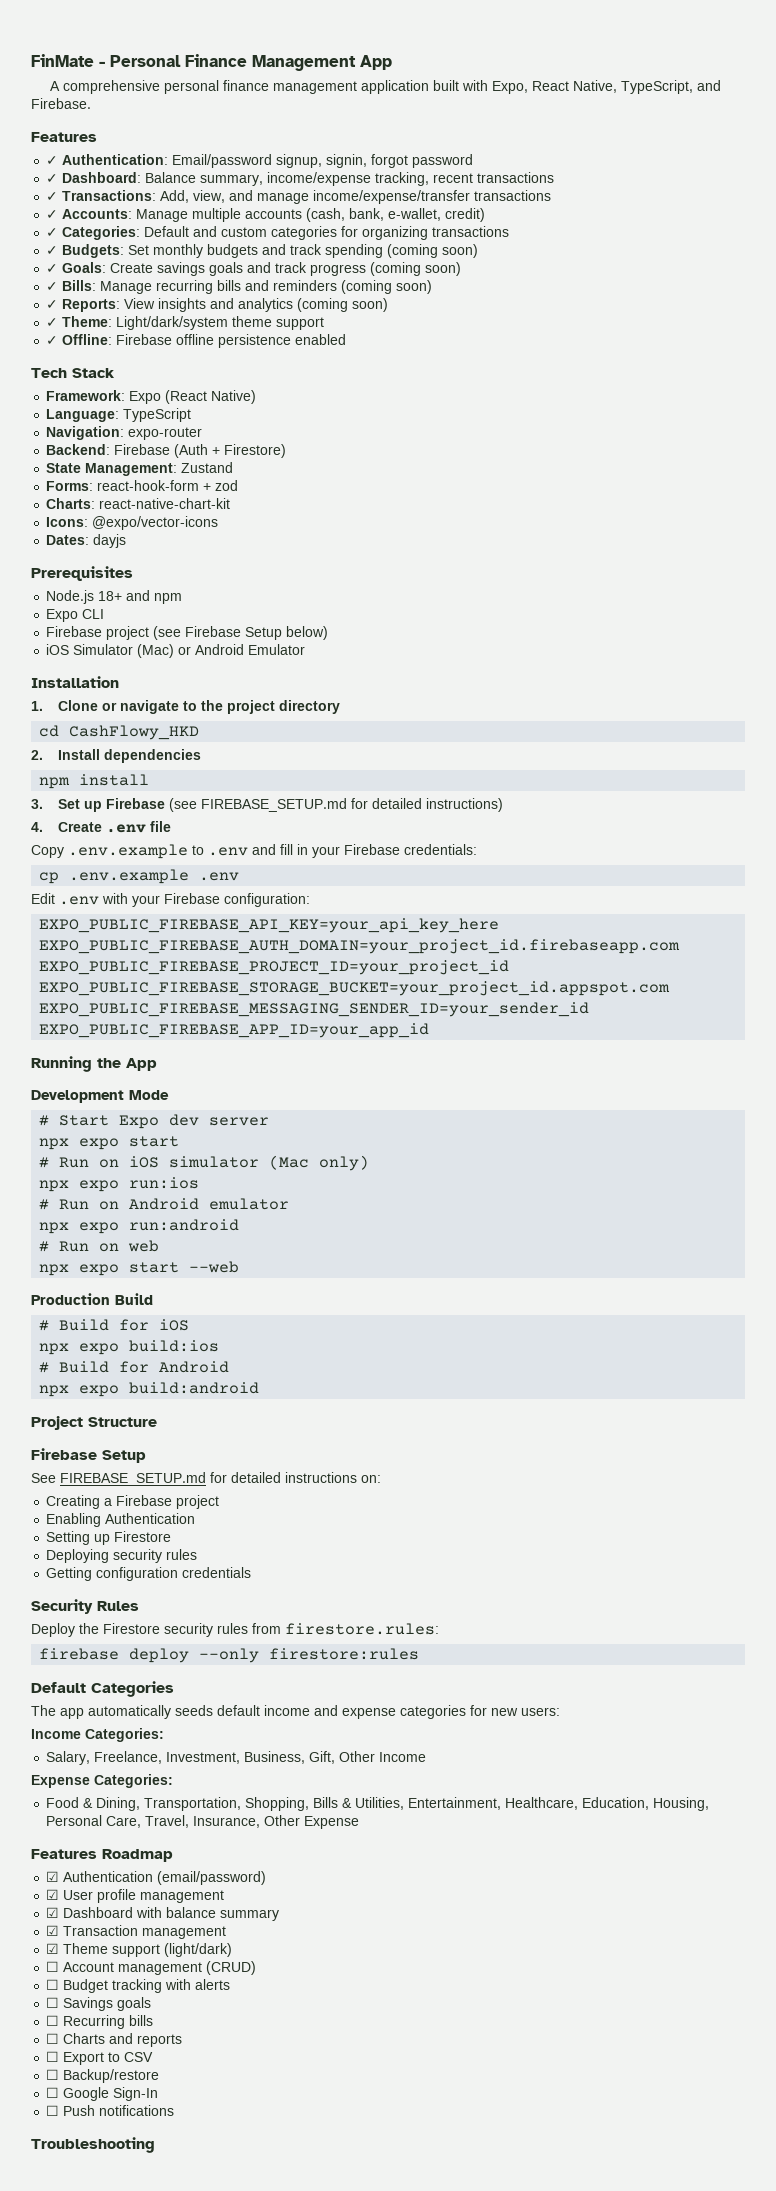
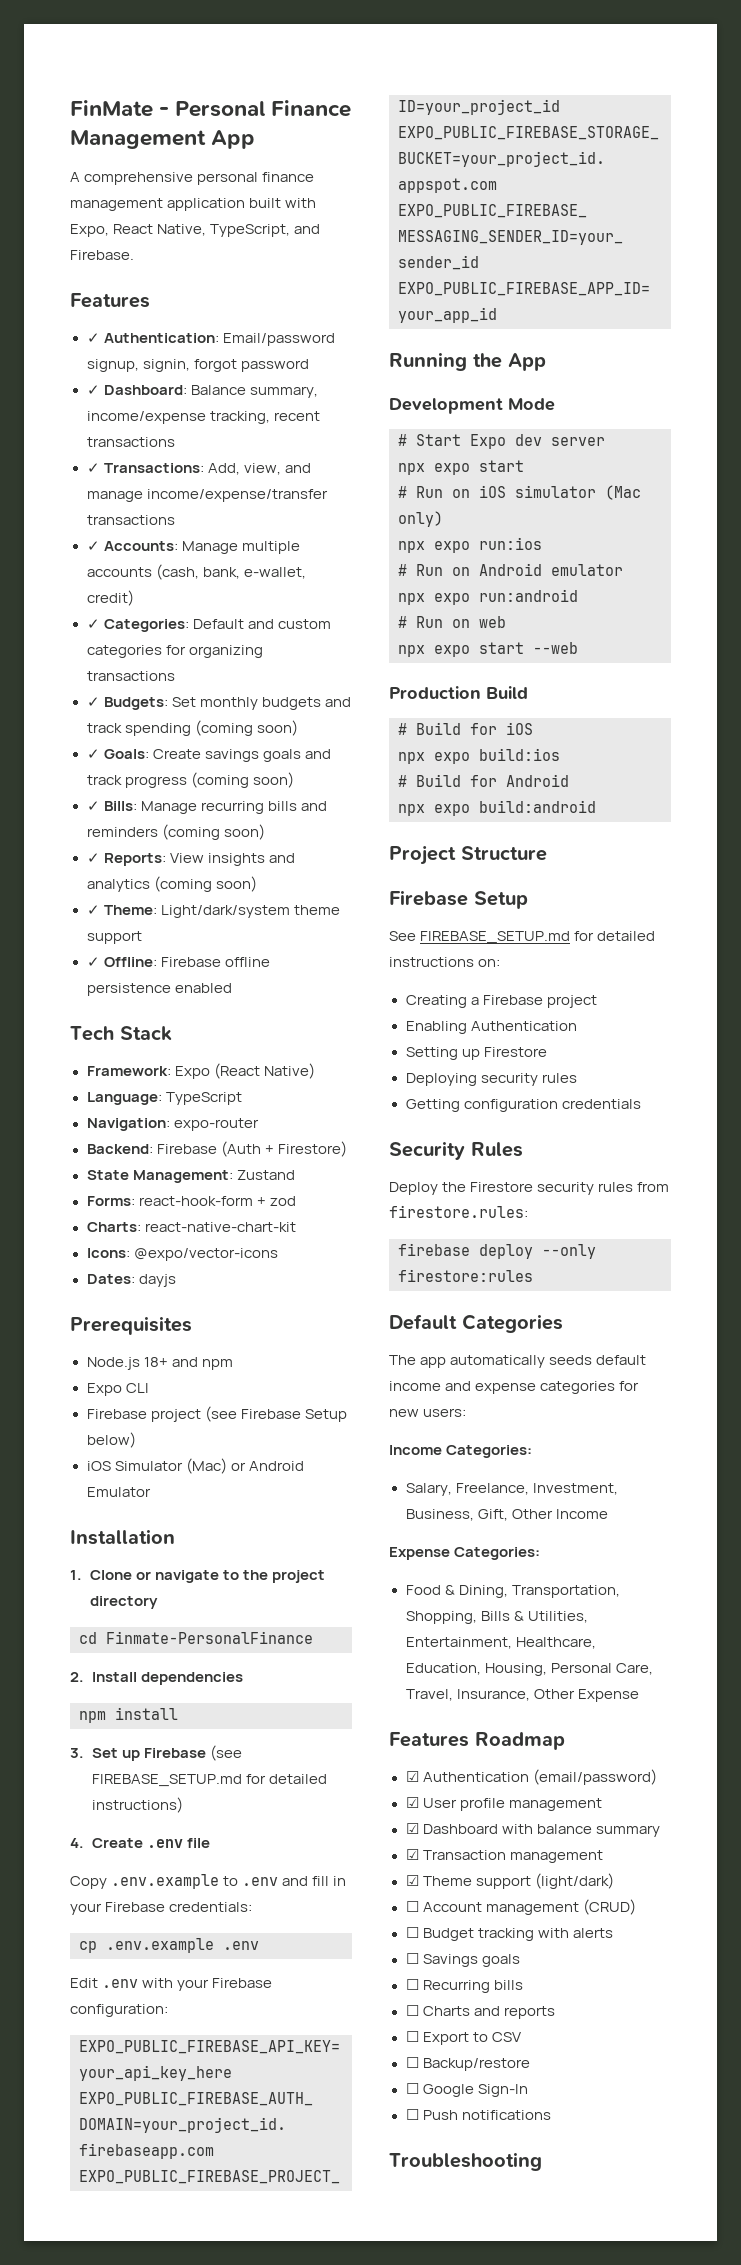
[69,725,200,740] CashFlowy_HKD -> [106,1631,313,1644] Finmate-PersonalFinance

